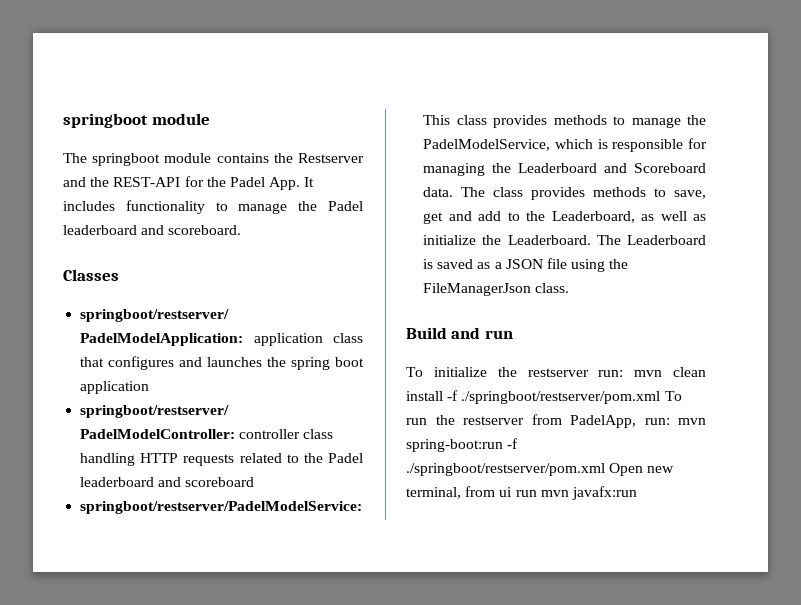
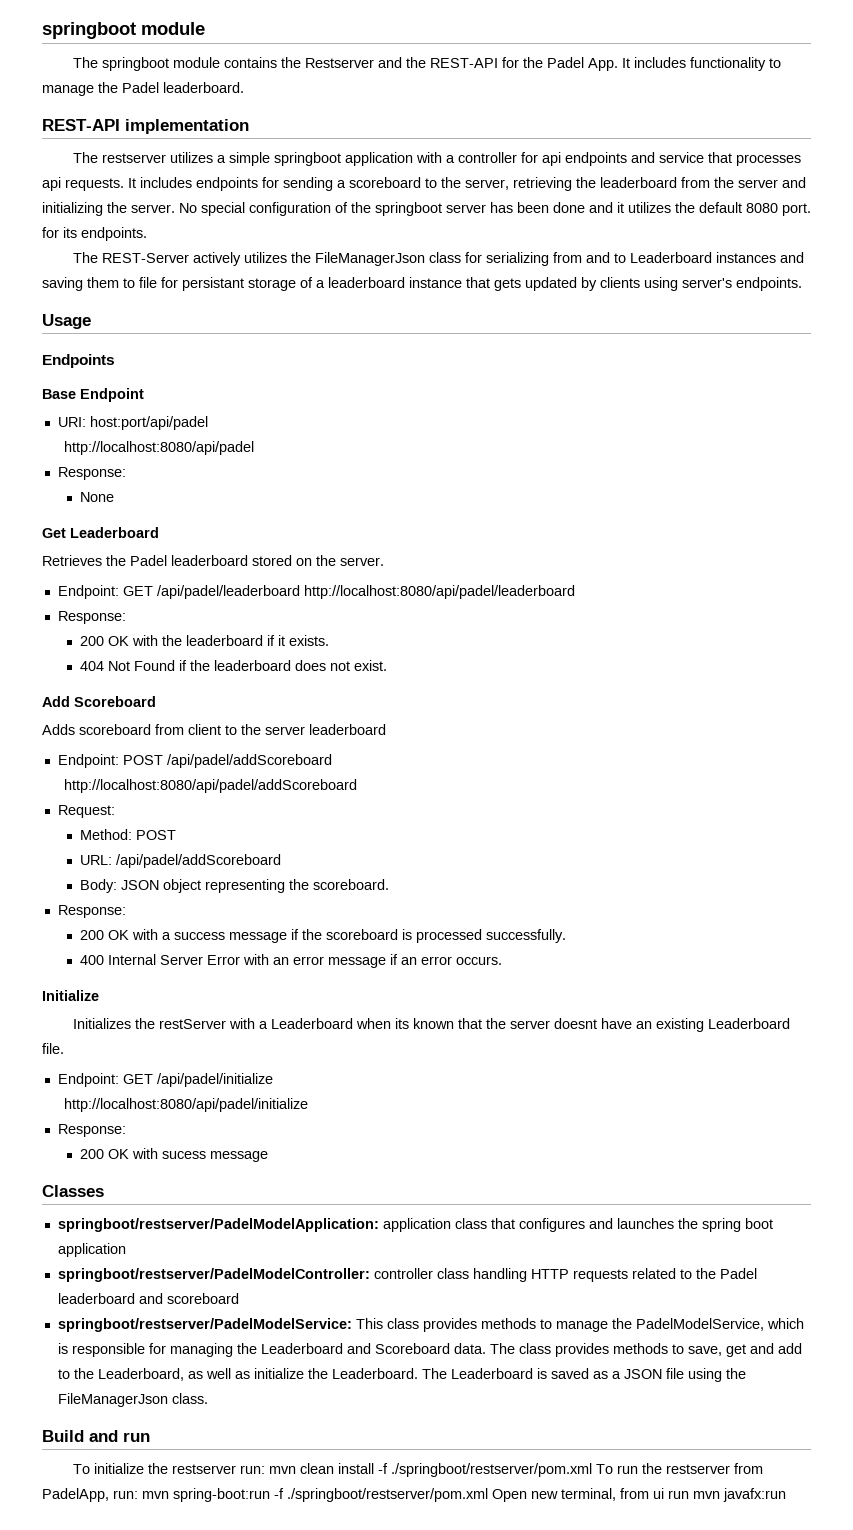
[63,225,242,235] leaderboard and scoreboard. -> [163,82,244,93] [42,119,249,134] [72,152,801,166] [42,177,806,191] [42,202,811,216] [42,227,147,241] [72,252,804,266] [42,277,802,291] [42,314,91,329] [42,354,115,368] [42,388,144,402] [57,416,208,430] [63,441,254,455] [57,467,126,480] [79,492,114,502] [42,527,159,538] [42,555,384,566] [57,585,575,599] [57,611,126,624] [79,635,329,646] [79,660,387,671] [42,696,156,707] [42,724,386,735] [57,754,332,768] [63,779,357,793] [57,805,115,818] [79,829,176,840] [79,854,281,868] [79,879,389,893] [57,905,126,918] [79,929,566,943] [79,954,502,968] [42,990,99,1001] [72,1018,790,1032] [42,1043,64,1054] [57,1073,273,1087] [63,1098,308,1112] [57,1124,126,1137] [79,1148,268,1162] leaderboard. // REST-API implementation // The restserver utilizes a simple springboot application with a controller for api endpoints and service that processes api requests. It includes endpoints for sending a scoreboard to the server, retrieving the leaderboard from the server and initializing the server. No special configuration of the springboot server has been done and it utilizes the default 8080 port. for its endpoints. // The REST-Server actively utilizes the FileManagerJson class for serializing from and to Leaderboard instances and saving them to file for persistant storage of a leaderboard instance that gets updated by clients using server's endpoints. // Usage // Endpoints // Base Endpoint // URI: host:port/api/padel // http://localhost:8080/api/padel // Response: // None // Get Leaderboard // Retrieves the Padel leaderboard stored on the server. // Endpoint: GET /api/padel/leaderboard http://localhost:8080/api/padel/leaderboard // Response: // 200 OK with the leaderboard if it exists. // 404 Not Found if the leaderboard does not exist. // Add Scoreboard // Adds scoreboard from client to the server leaderboard // Endpoint: POST /api/padel/addScoreboard // http://localhost:8080/api/padel/addScoreboard // Request: // Method: POST // URL: /api/padel/addScoreboard // Body: JSON object representing the scoreboard. // Response: // 200 OK with a success message if the scoreboard is processed successfully. // 400 Internal Server Error with an error message if an error occurs. // Initialize // Initializes the restServer with a Leaderboard when its known that the server doesnt have an existing Leaderboard file. // Endpoint: GET /api/padel/initialize // http://localhost:8080/api/padel/initialize // Response: // 200 OK with sucess message

